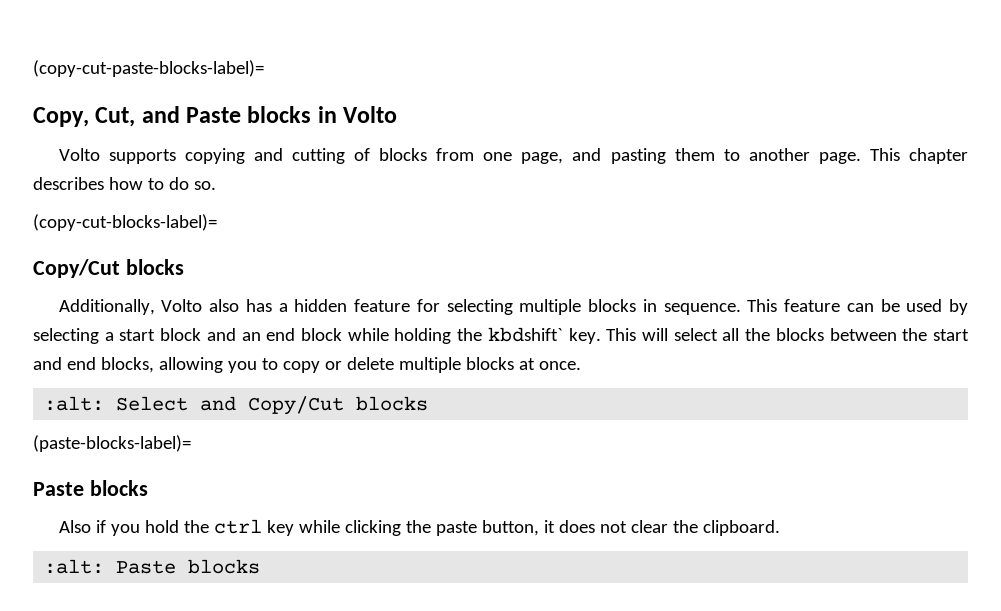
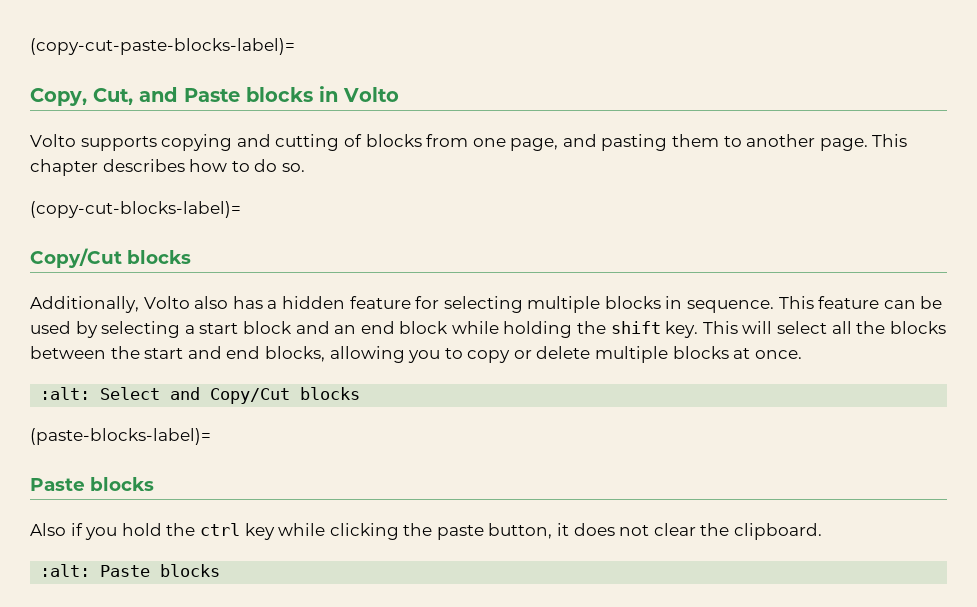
[487,327,563,342] kbdshift` -> [610,321,661,334] shift

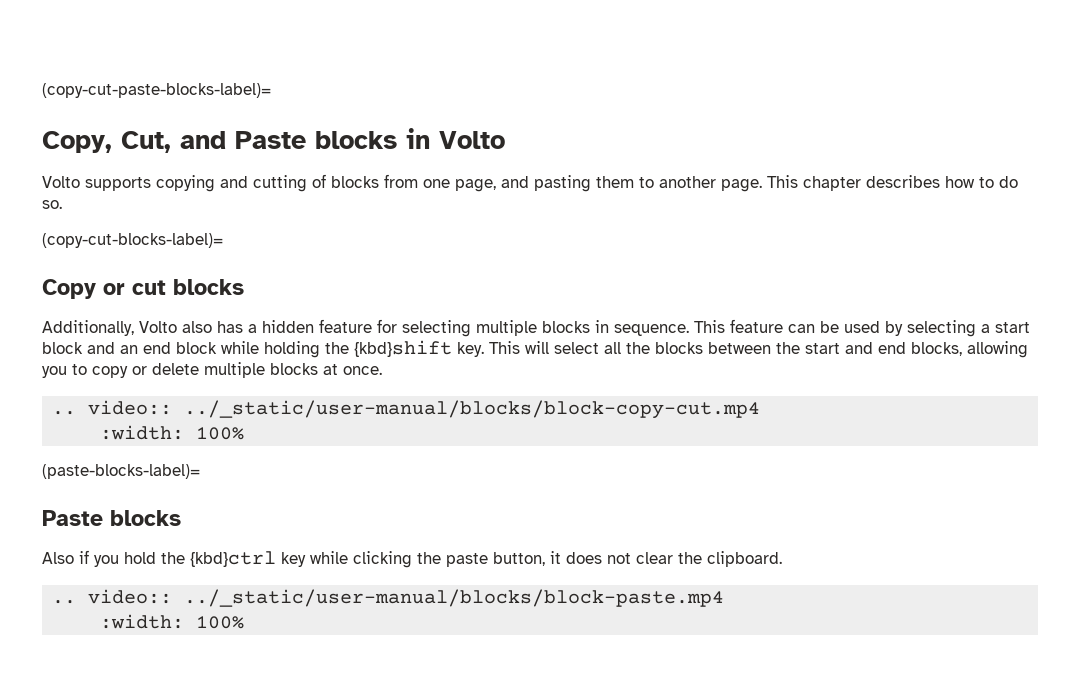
[30,248,122,268] Copy/Cut -> [42,279,166,299] Copy or cut
[610,321,661,334] shift -> [354,340,452,357] {kbd}shift
[40,387,361,404] :alt: Select and Copy/Cut blocks -> [52,400,761,419] [100,425,245,440] .. video:: ../_static/user-manual/blocks/block-copy-cut.mp4 // :width: 100%
[199,523,240,536] ctrl -> [190,551,276,567] {kbd}ctrl
[40,564,221,577] :alt: Paste blocks -> [52,589,725,607] [100,614,245,629] .. video:: ../_static/user-manual/blocks/block-paste.mp4 // :width: 100%

